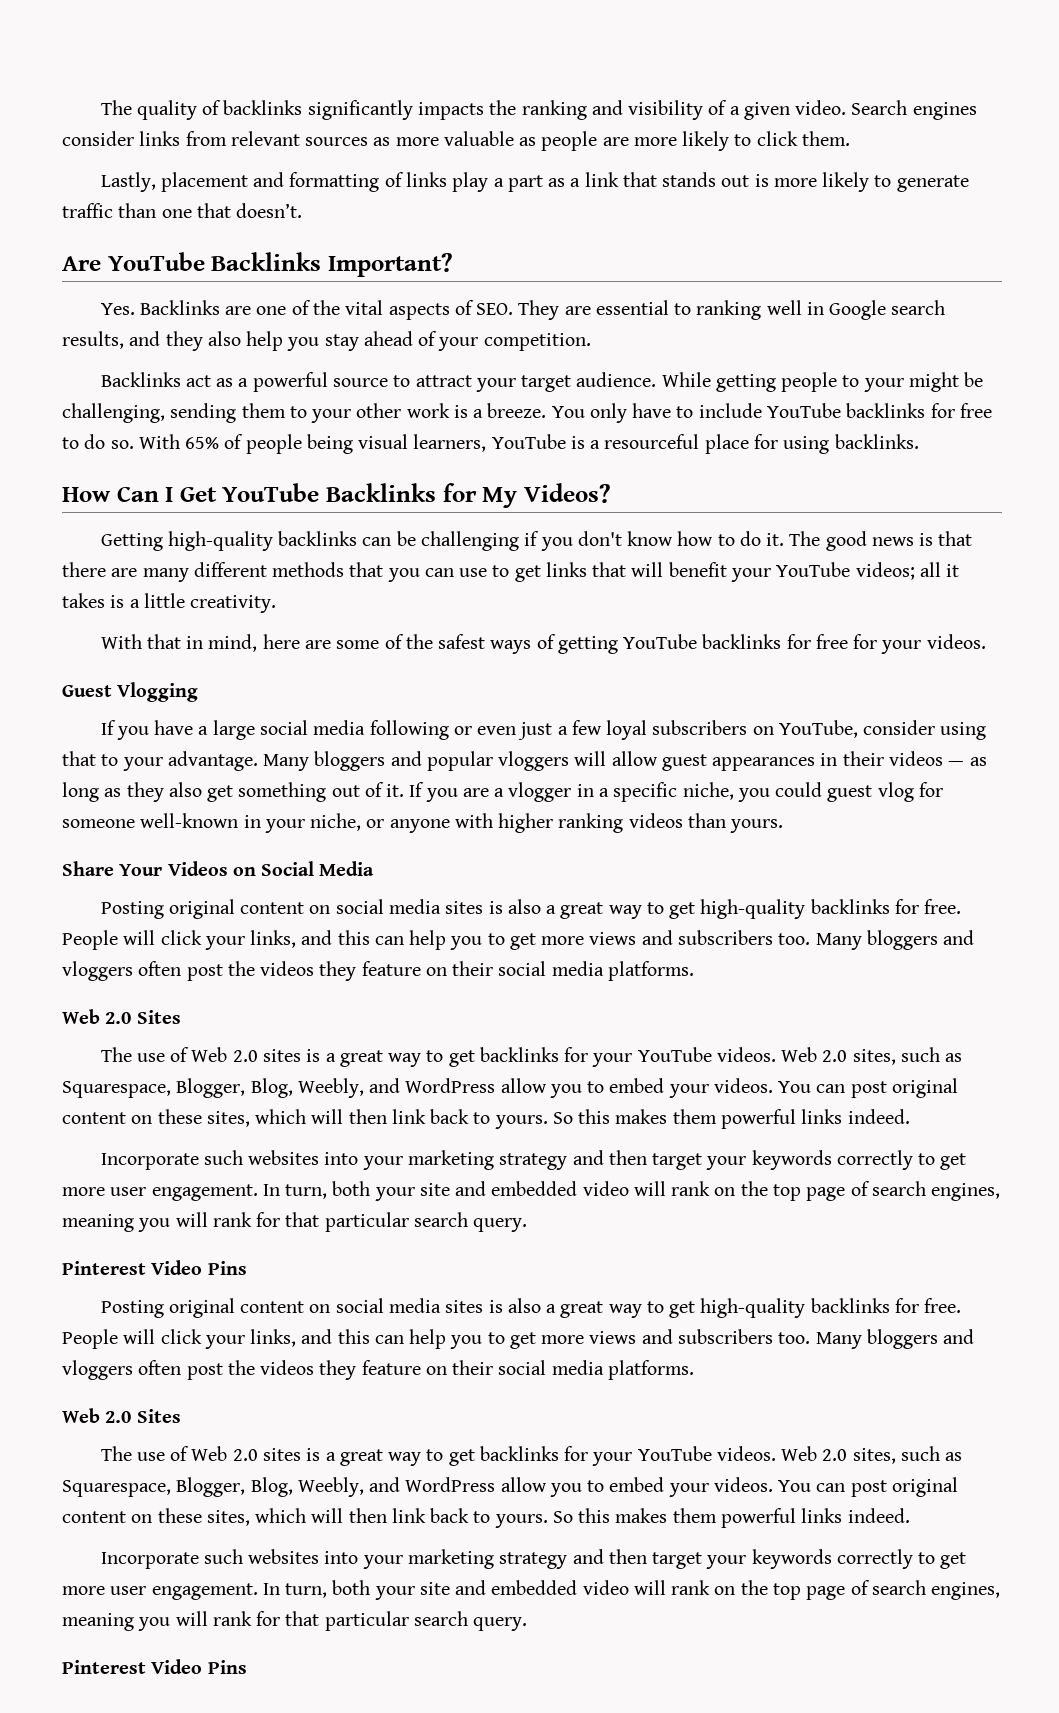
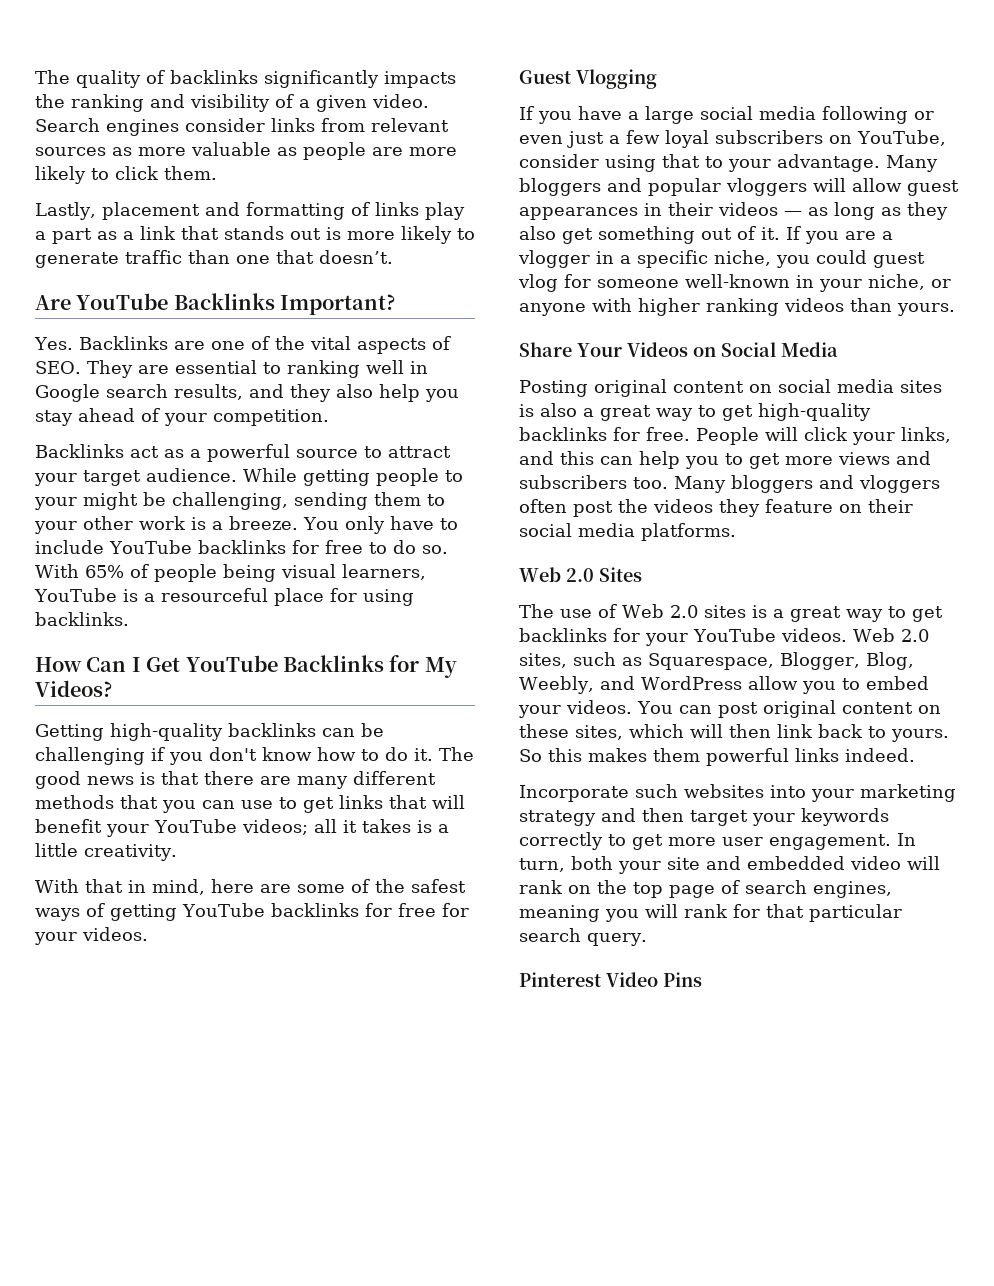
[100,1298,962,1318] [62,1329,975,1349] [62,1360,694,1380] [62,1408,181,1423] [100,1446,963,1466] [62,1477,958,1497] [62,1508,910,1528] [100,1549,967,1569] [62,1580,1001,1600] [62,1611,528,1631] [62,1659,247,1674] // Posting original content on social media sites is also a great way to get high-quality backlinks for free. People will click your links, and this can help you to get more views and subscribers too. Many bloggers and vloggers often post the videos they feature on their social media platforms. // Web 2.0 Sites // The use of Web 2.0 sites is a great way to get backlinks for your YouTube videos. Web 2.0 sites, such as Squarespace, Blogger, Blog, Weebly, and WordPress allow you to embed your videos. You can post original content on these sites, which will then link back to yours. So this makes them powerful links indeed. // Incorporate such websites into your marketing strategy and then target your keywords correctly to get more user engagement. In turn, both your site and embedded video will rank on the top page of search engines, meaning you will rank for that particular search query. // Pinterest Video Pins -> (702, 979) none

